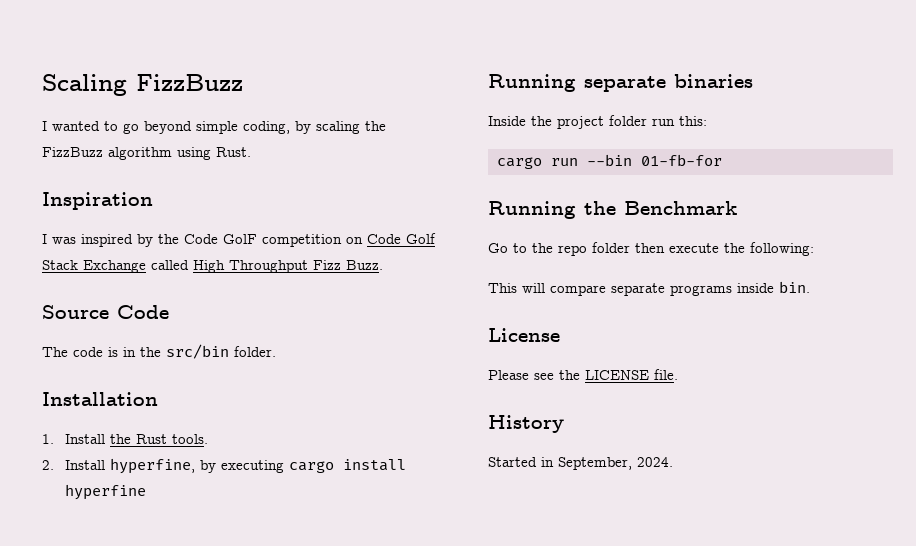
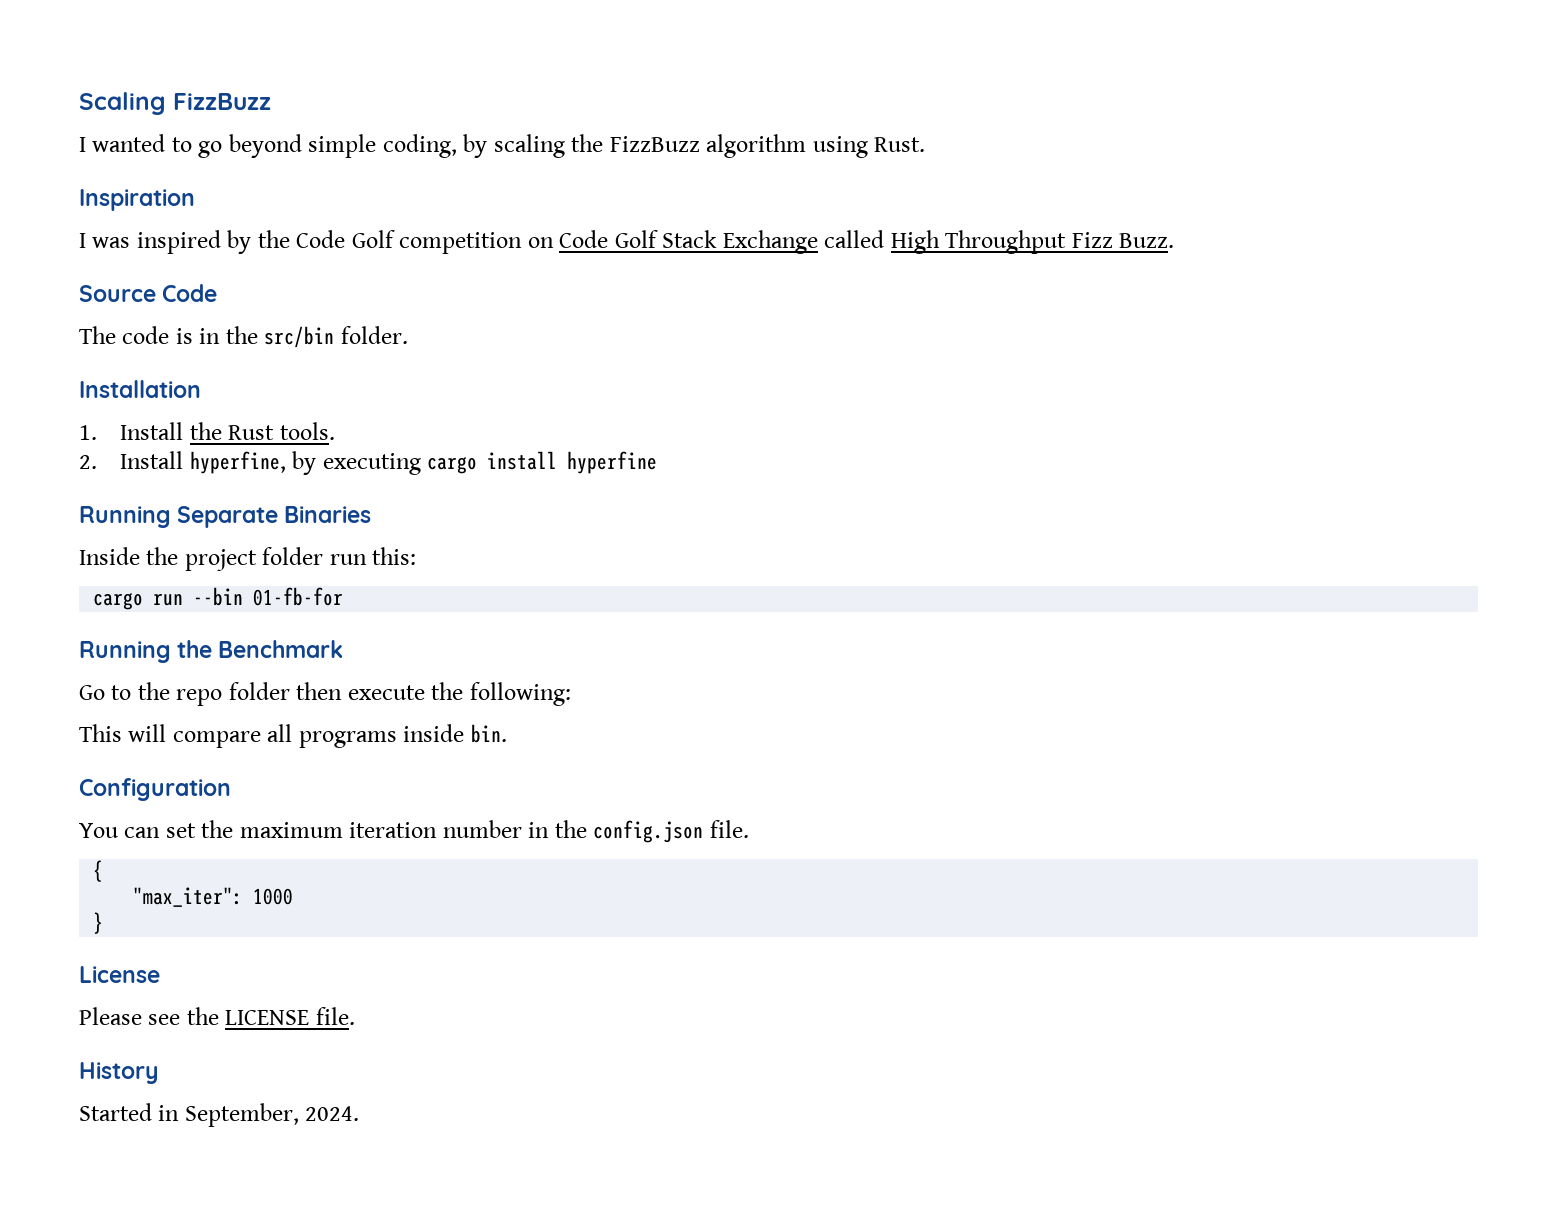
[223,234,257,244] GolF -> [351,230,395,248] Golf
[584,74,753,92] separate binaries -> [177,506,372,528] Separate Binaries
[611,283,665,296] separate -> [267,724,293,742] all
(810, 287) none -> [79,778,231,801] [79,820,749,843] [93,860,104,882] [133,887,294,907] [93,912,104,934] // Configuration // You can set the maximum iteration number in the config.json file. // { // "max_iter": 1000 // }

